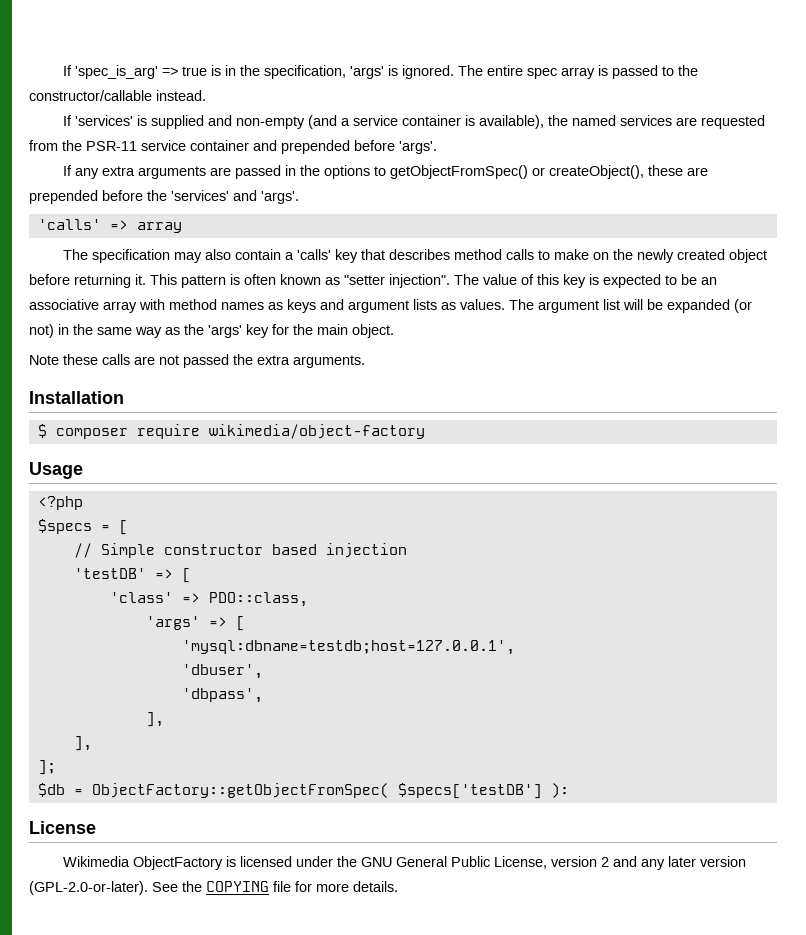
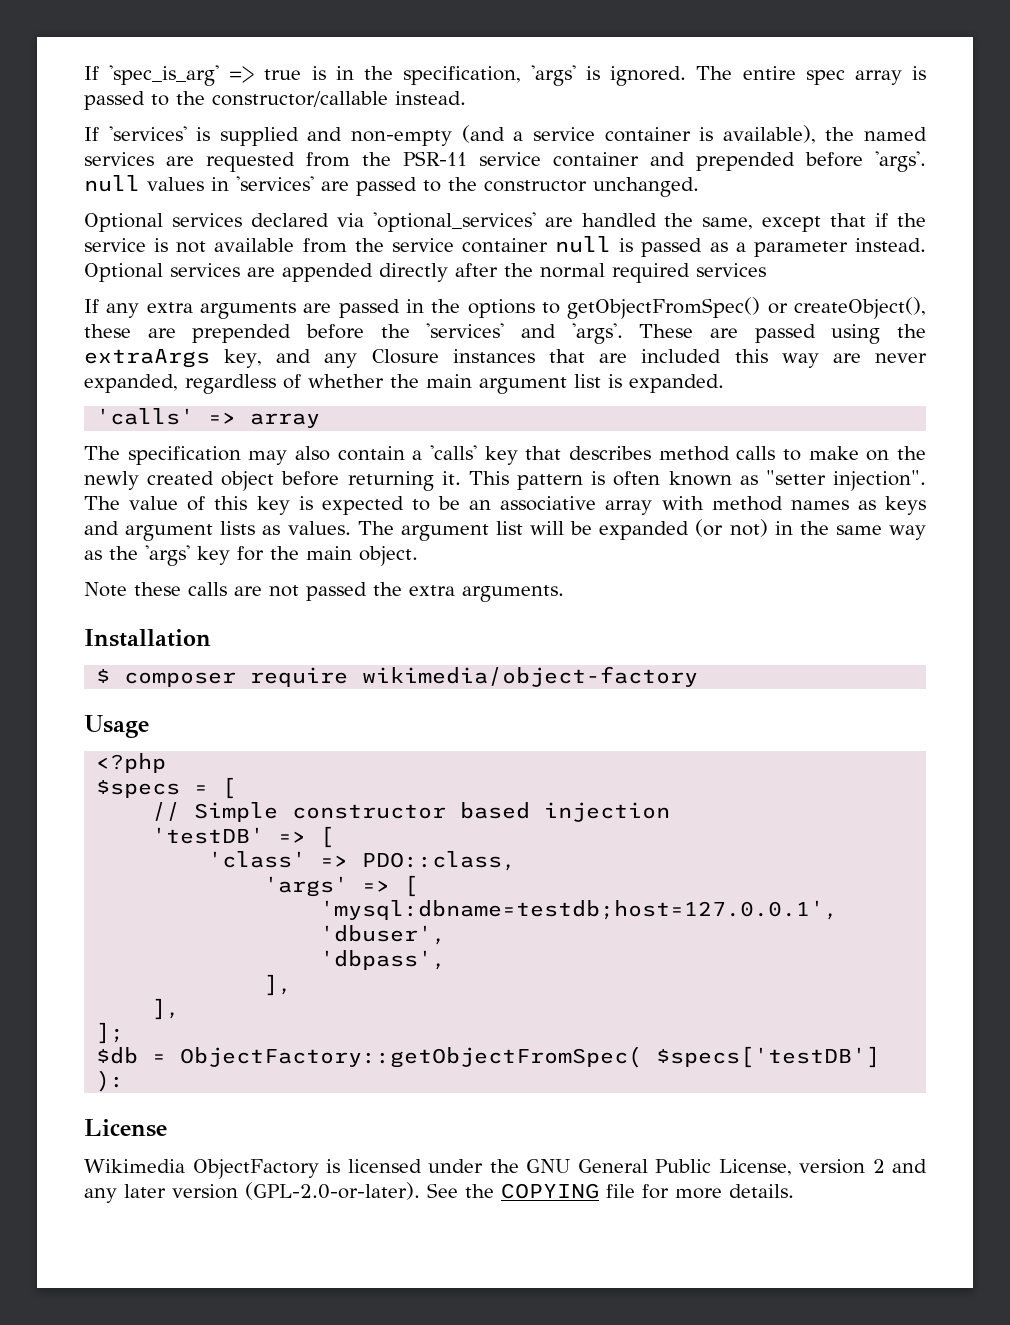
(437, 147) none -> [84,175,699,197] [84,212,926,232] [84,236,926,257] [84,263,766,283] null values in 'services' are passed to the constructor unchanged. // Optional services declared via 'optional_services' are handled the same, except that if the service is not available from the service container null is passed as a parameter instead. Optional services are appended directly after the normal required services
(299, 197) none -> [639,324,926,344] [84,349,928,368] [84,374,724,394] These are passed using the extraArgs key, and any Closure instances that are included this way are never expanded, regardless of whether the main argument list is expanded.

